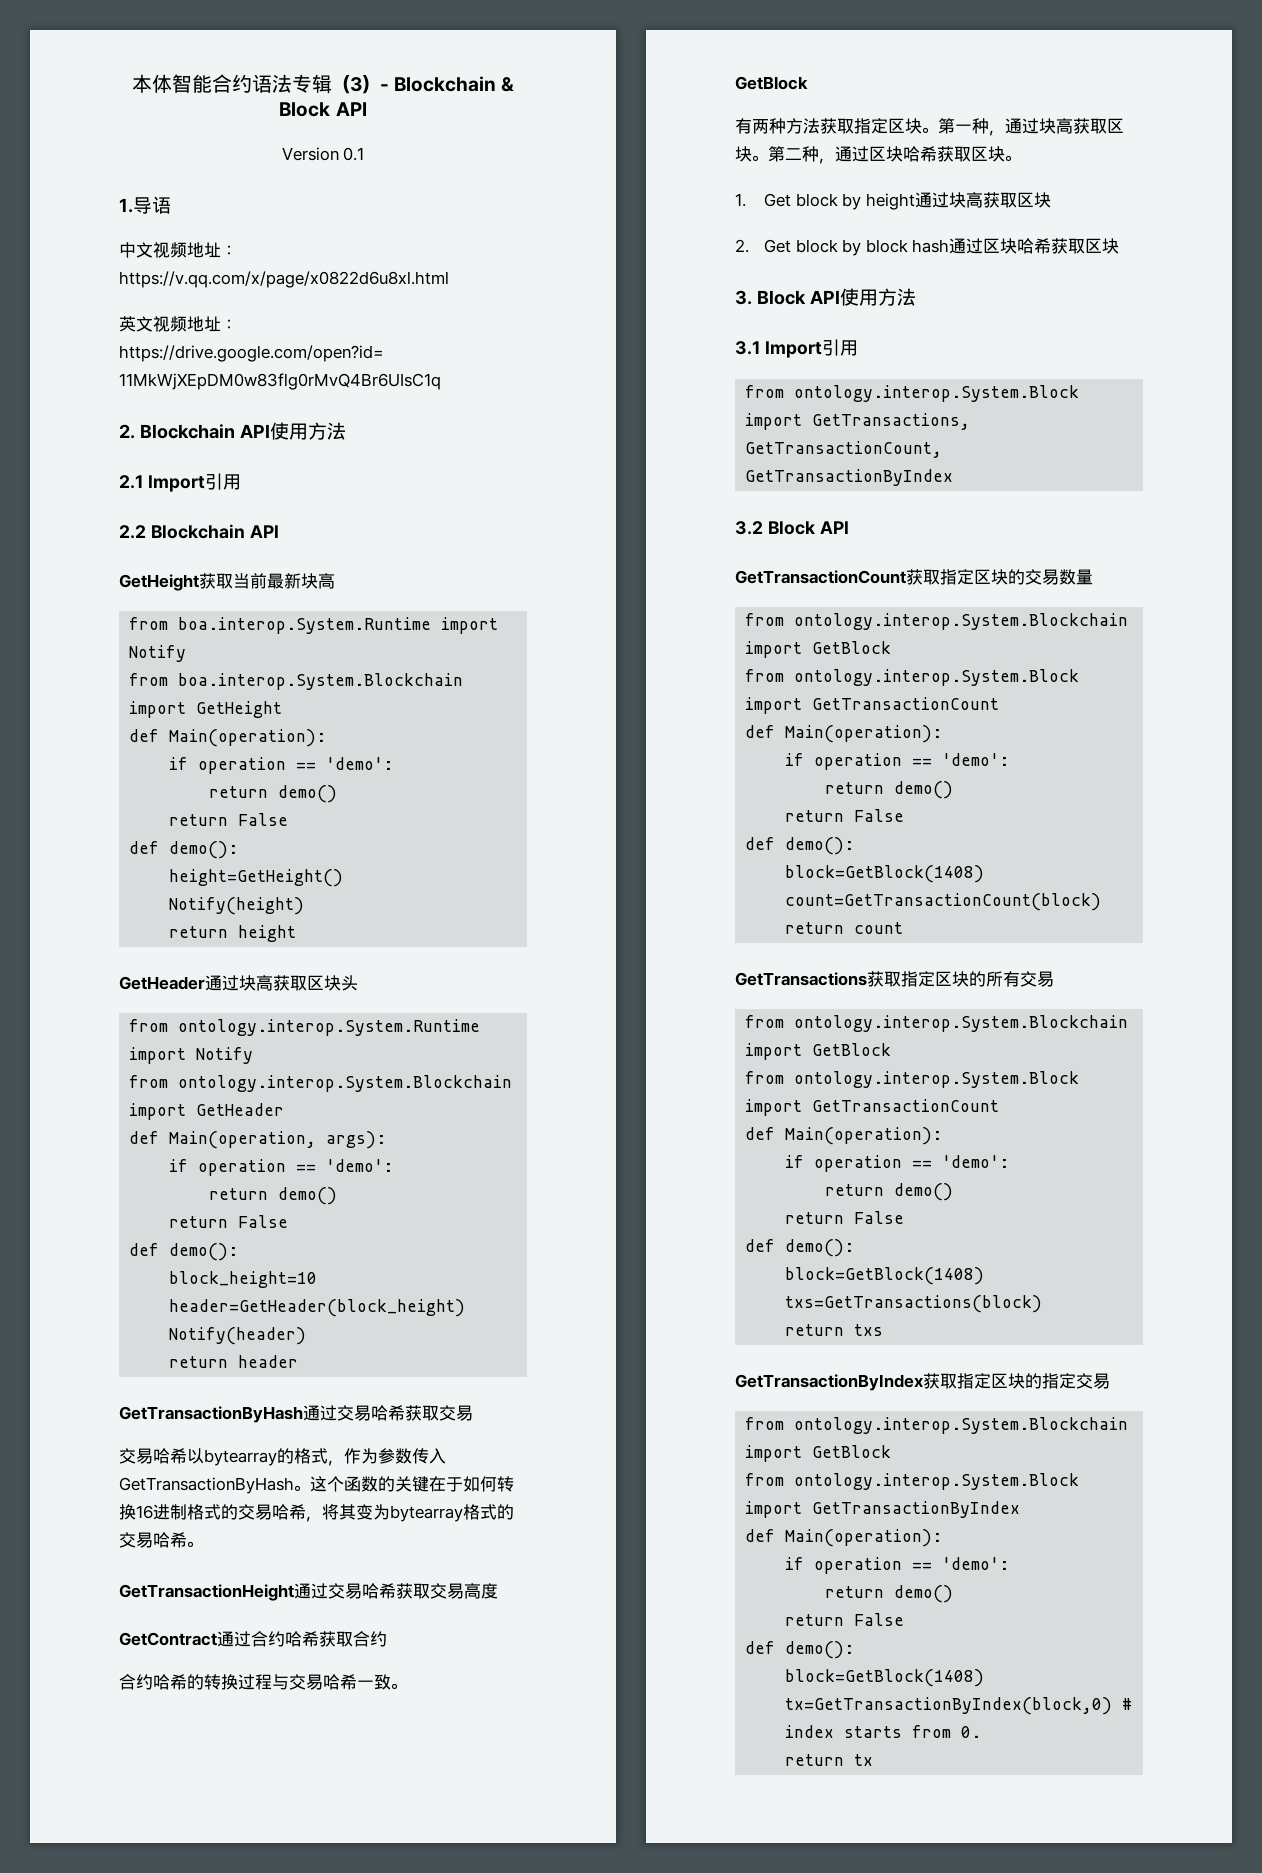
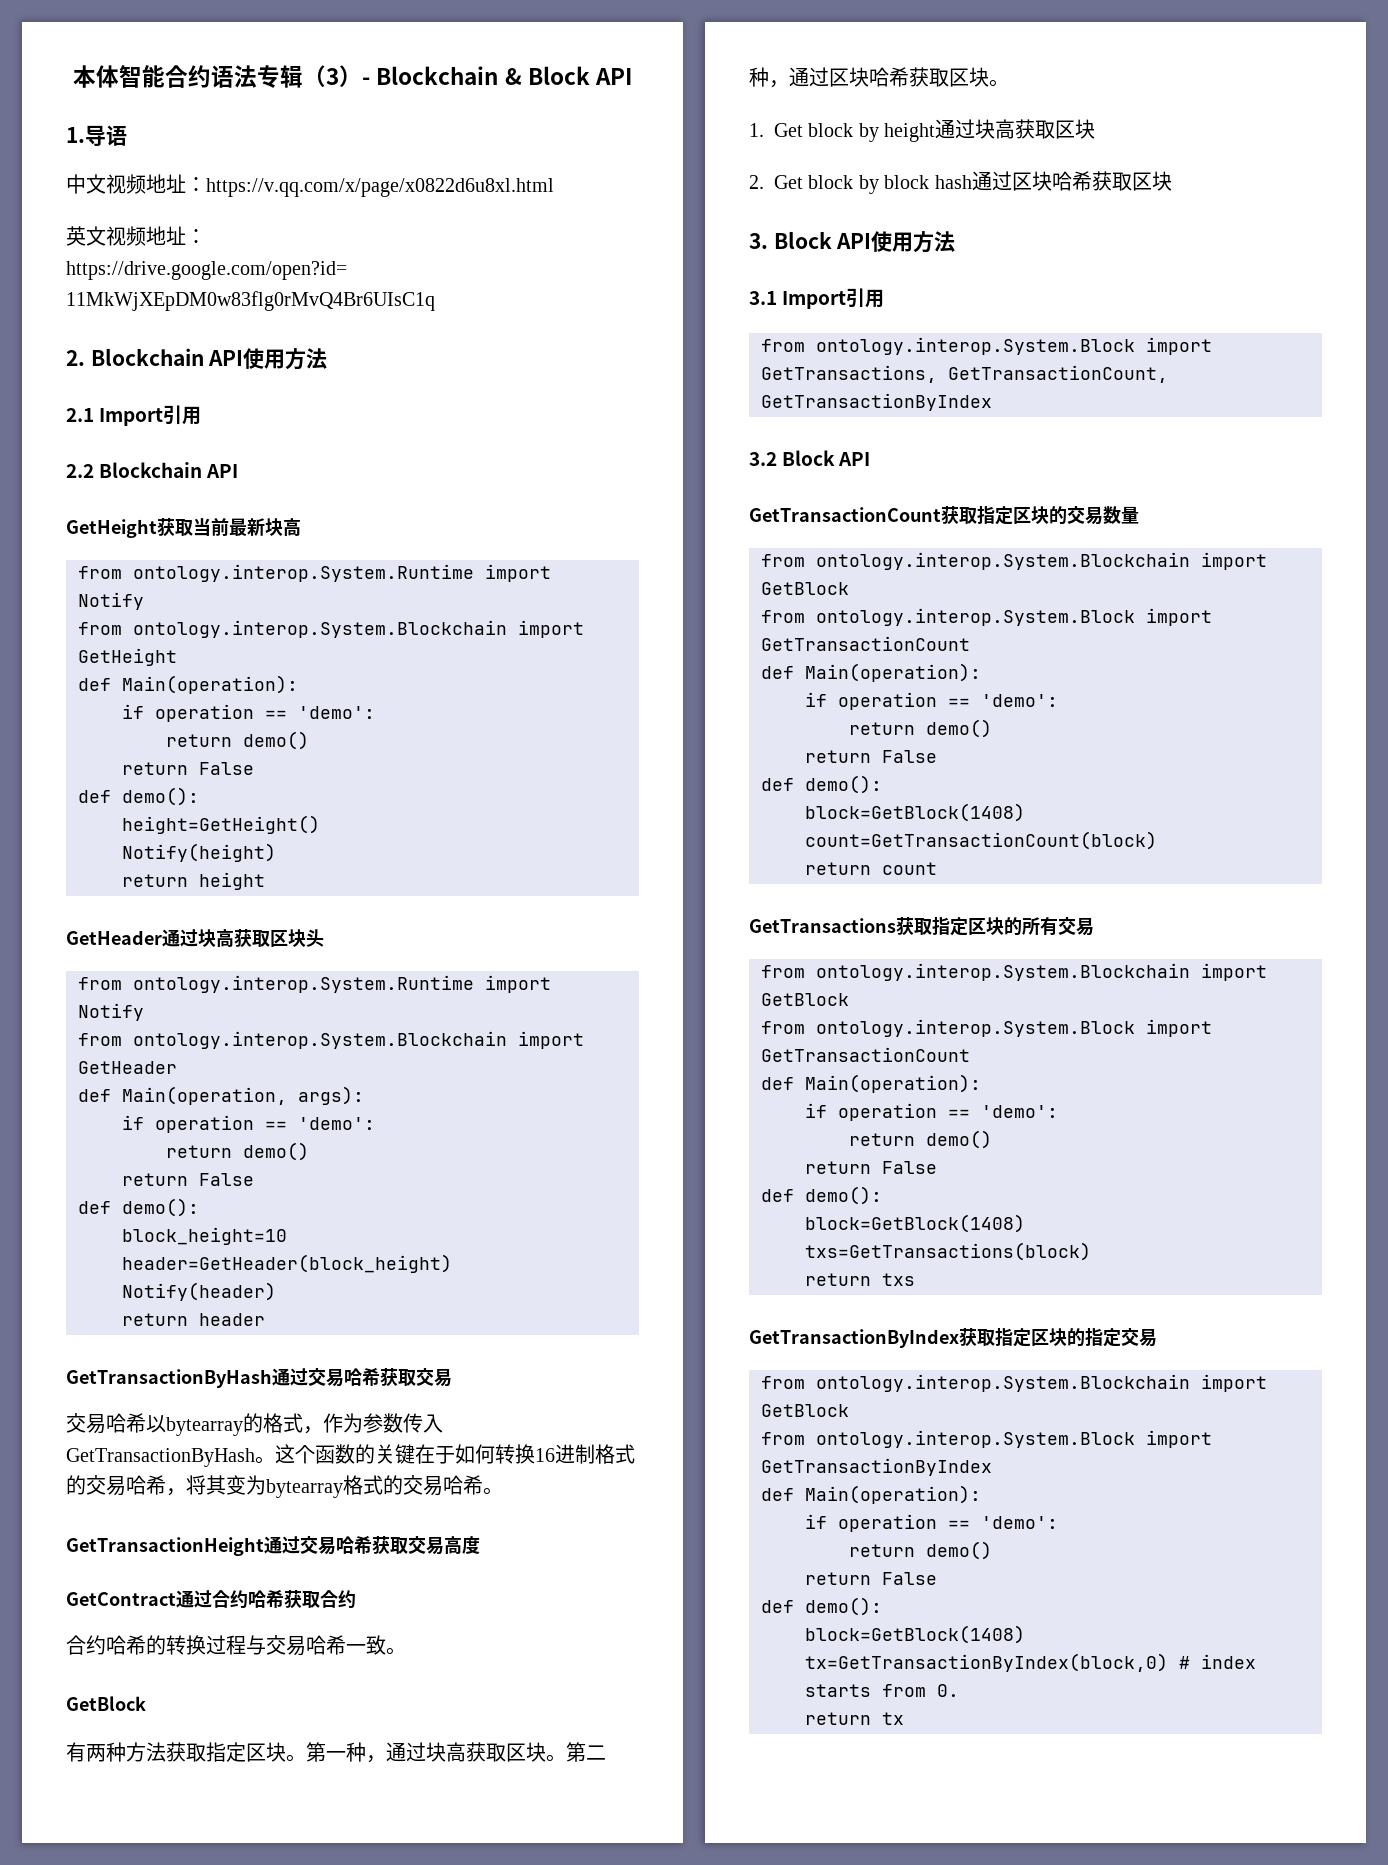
[281,147,365,161] // Version 0.1 -> (632, 76) none
[178,617,499,634] [129,645,187,662] [129,673,464,690] boa.interop.System.Runtime import Notify // from boa.interop.System.Blockchain -> [133,564,551,582] [78,592,144,610] [78,620,507,638] ontology.interop.System.Runtime import Notify // from ontology.interop.System.Blockchain

